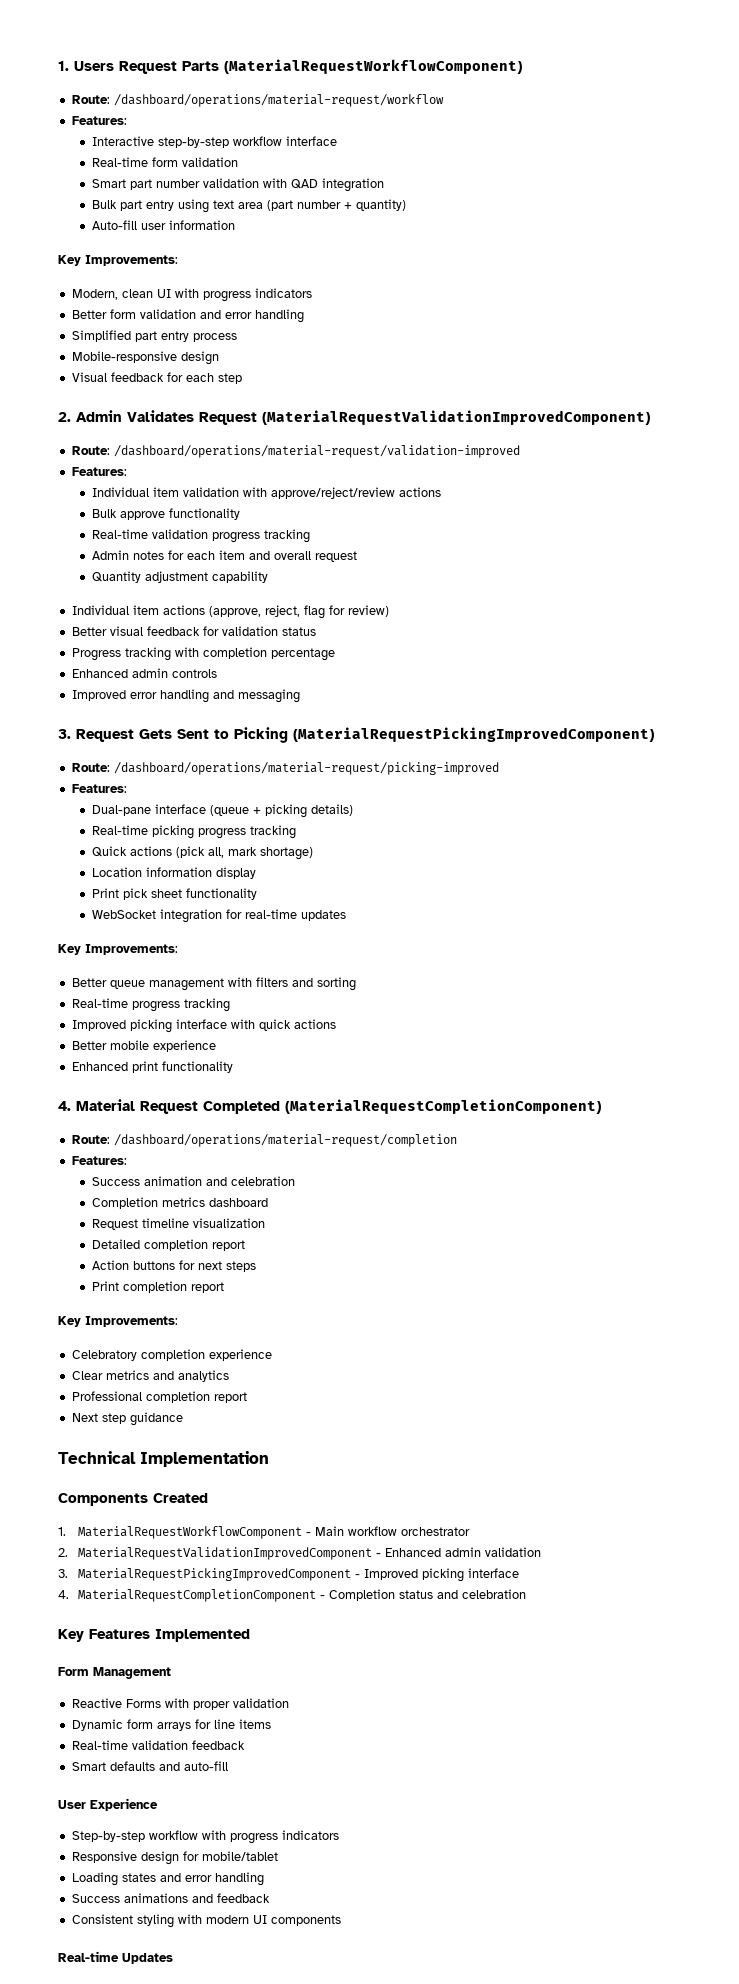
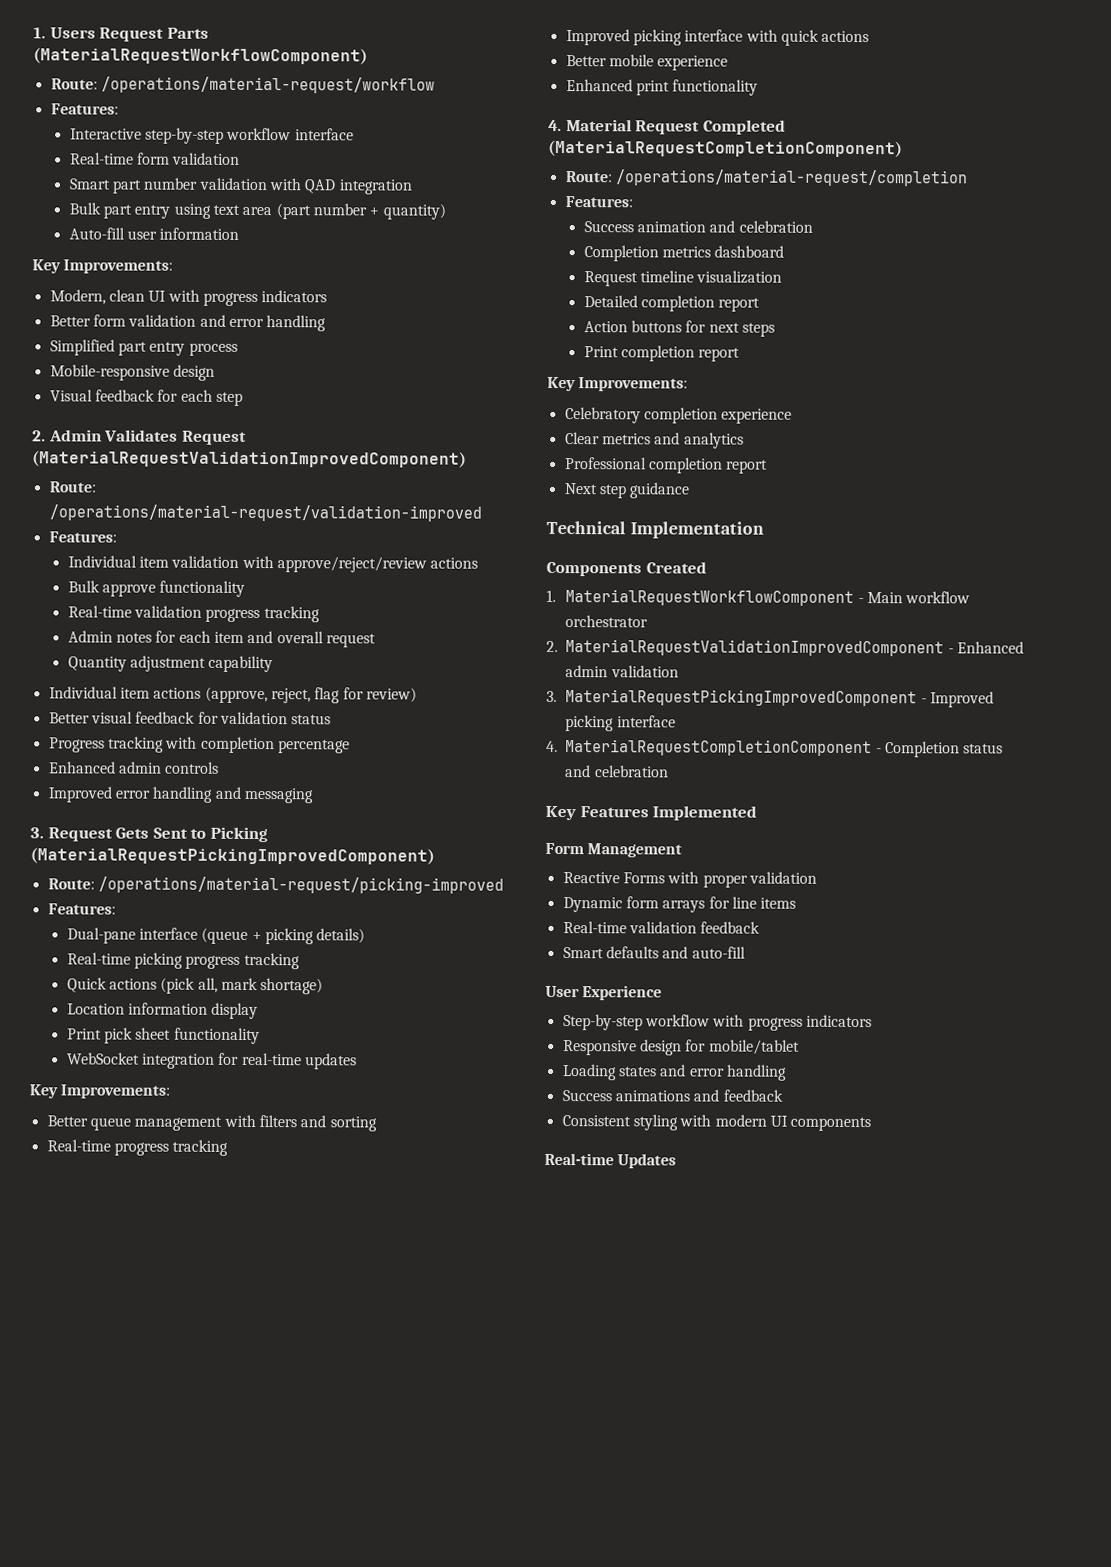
[113,94,444,107] /dashboard/operations/material-request/workflow -> [100,76,435,94] /operations/material-request/workflow
[113,445,520,458] /dashboard/operations/material-request/validation-improved -> [48,504,482,522] /operations/material-request/validation-improved
[113,762,499,775] /dashboard/operations/material-request/picking-improved -> [97,876,504,894] /operations/material-request/picking-improved
[113,1134,457,1147] /dashboard/operations/material-request/completion -> [614,169,968,187] /operations/material-request/completion

